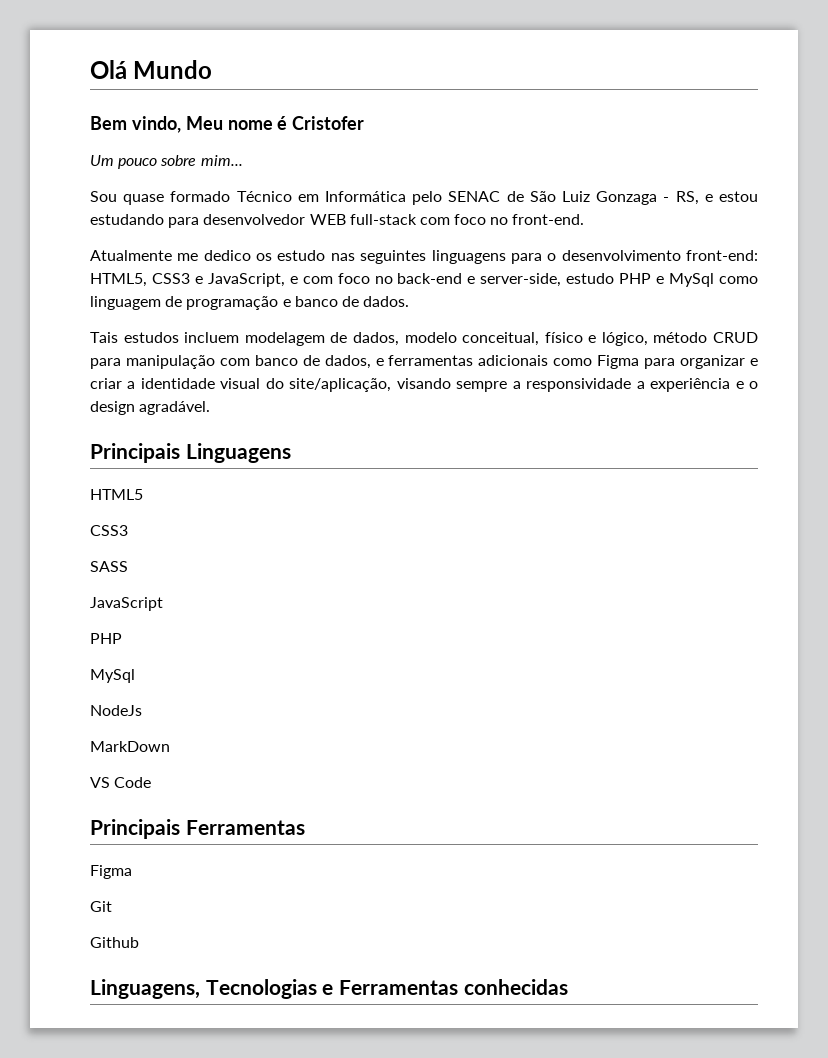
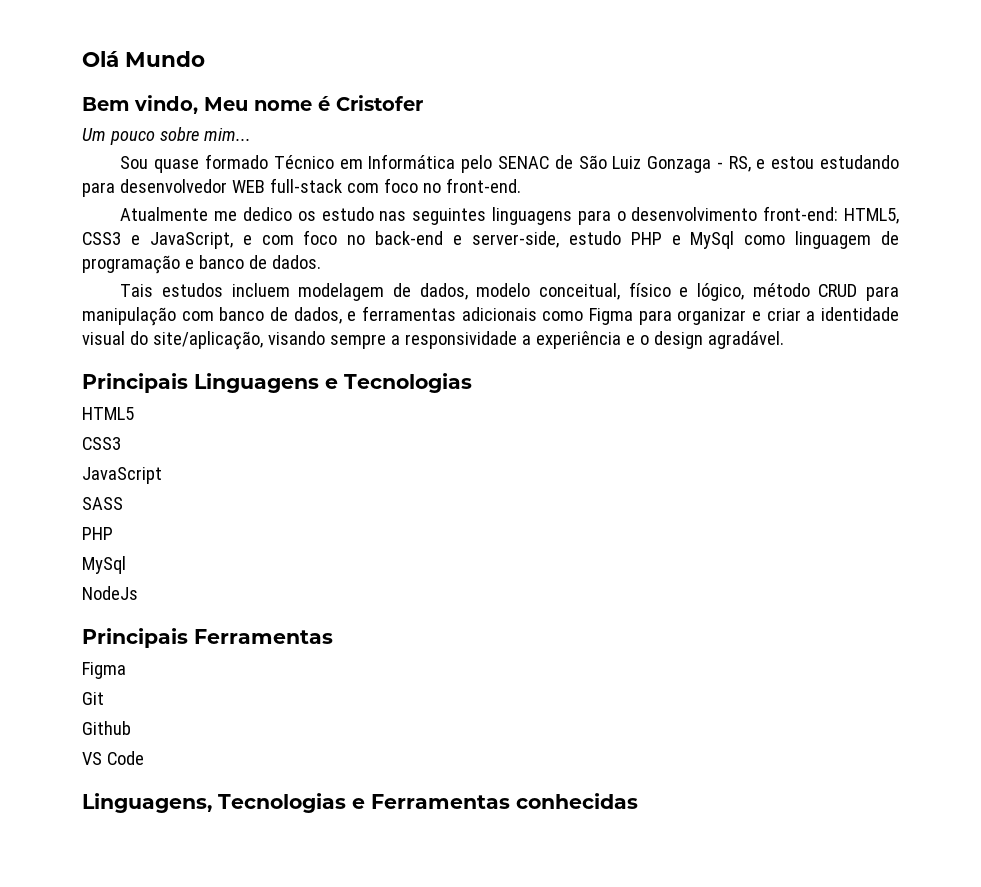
(291, 453) none -> [325,373,472,393] e Tecnologias
(128, 530) none -> [82,467,162,484] // JavaScript
[90,597,163,611] // JavaScript -> (123, 503) none
[90,741,170,752] [90,777,152,788] // MarkDown // VS Code -> (138, 593) none
(139, 942) none -> [82,751,144,765] // VS Code

